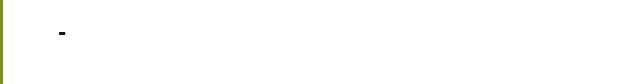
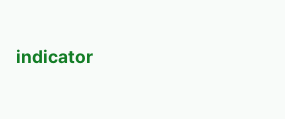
[58,32,66,39] - -> [16,49,93,64] indicator

